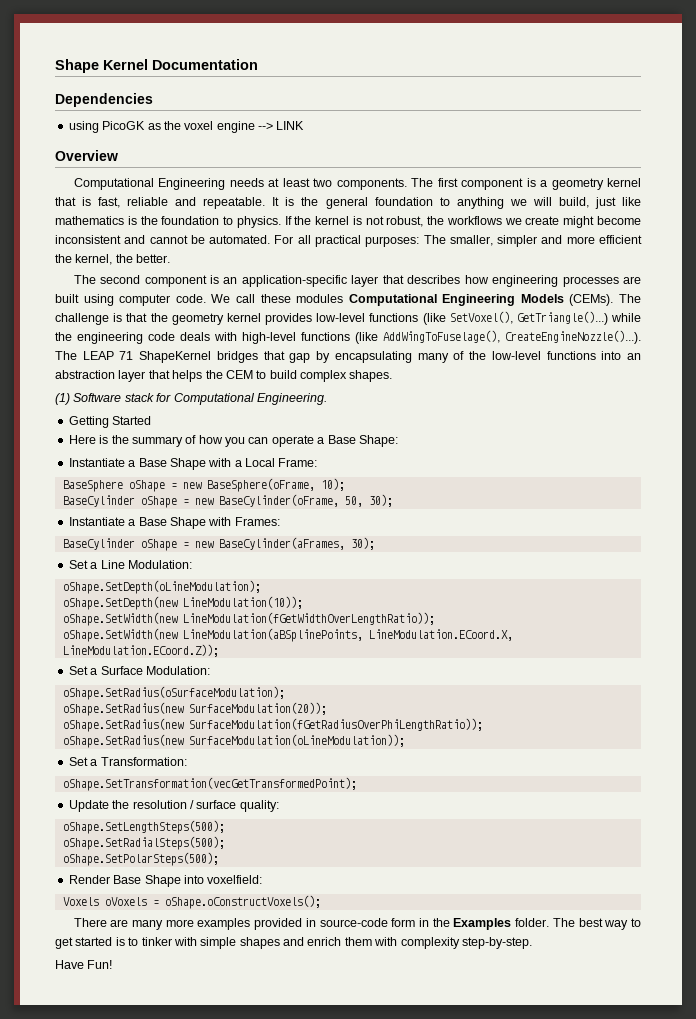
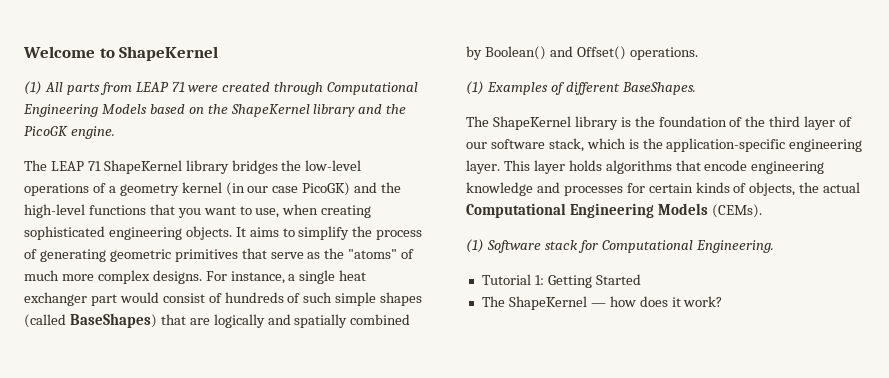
[55,59,258,73] [55,93,153,107] [68,121,305,133] [55,150,118,161] [73,178,641,190] [55,197,641,209] [55,216,641,228] [55,235,642,247] [55,254,171,265] [73,275,641,287] [55,294,641,306] [55,311,642,325] [55,330,641,344] [55,351,641,363] [55,370,393,382] Shape Kernel Documentation // Dependencies // using PicoGK as the voxel engine --> LINK // Overview // Computational Engineering needs at least two components. The first component is a geometry kernel that is fast, reliable and repeatable. It is the general foundation to anything we will build, just like mathematics is the foundation to physics. If the kernel is not robust, the workflows we create might become inconsistent and cannot be automated. For all practical purposes: The smaller, simpler and more efficient the kernel, the better. // The second component is an application-specific layer that describes how engineering processes are built using computer code. We call these modules Computational Engineering Models (CEMs). The challenge is that the geometry kernel provides low-level functions (like SetVoxel(), GetTriangle()...) while the engineering code deals with high-level functions (like AddWingToFuselage(), CreateEngineNozzle()...). The LEAP 71 ShapeKernel bridges that gap by encapsulating many of the low-level functions into an abstraction layer that helps the CEM to build complex shapes. -> [23,46,219,61] [24,81,419,95] [23,104,407,117] [24,126,115,139] [24,160,362,174] [24,182,402,196] [24,204,372,218] [24,226,423,240] [24,248,415,262] [24,270,367,284] [24,292,423,306] [24,313,411,328] [466,46,698,60] [466,81,696,95] [466,116,853,130] [466,138,863,152] [466,160,825,174] [466,182,861,196] [466,203,762,218] Welcome to ShapeKernel // (1) All parts from LEAP 71 were created through Computational Engineering Models based on the ShapeKernel library and the PicoGK engine. // The LEAP 71 ShapeKernel library bridges the low-level operations of a geometry kernel (in our case PicoGK) and the high-level functions that you want to use, when creating sophisticated engineering objects. It aims to simplify the process of generating geometric primitives that serve as the "atoms" of much more complex designs. For instance, a single heat exchanger part would consist of hundreds of such simple shapes (called BaseShapes) that are logically and spatially combined by Boolean() and Offset() operations. // (1) Examples of different BaseShapes. // The ShapeKernel library is the foundation of the third layer of our software stack, which is the application-specific engineering layer. This layer holds algorithms that encode engineering knowledge and processes for certain kinds of objects, the actual Computational Engineering Models (CEMs).
(327, 399) none -> [481,274,544,285] Tutorial 1:
[68,435,398,447] [68,458,318,470] [62,478,345,492] [62,494,393,508] [68,517,280,529] [62,537,375,551] [68,560,192,569] [62,580,261,594] [62,596,303,610] [62,612,435,626] [62,628,513,642] [62,644,219,657] [68,666,210,675] [62,686,285,700] [62,702,327,716] [62,718,483,732] [62,734,405,748] [68,757,187,766] [62,777,357,791] [68,800,279,812] [62,820,225,834] [62,836,225,850] [62,852,219,866] [68,875,263,887] [62,895,321,909] [73,918,641,930] [55,937,532,949] [55,960,113,969] Here is the summary of how you can operate a Base Shape: // Instantiate a Base Shape with a Local Frame: // BaseSphere oShape = new BaseSphere(oFrame, 10); // BaseCylinder oShape = new BaseCylinder(oFrame, 50, 30); // Instantiate a Base Shape with Frames: // BaseCylinder oShape = new BaseCylinder(aFrames, 30); // Set a Line Modulation: // oShape.SetDepth(oLineModulation); // oShape.SetDepth(new LineModulation(10)); // oShape.SetWidth(new LineModulation(fGetWidthOverLengthRatio)); // oShape.SetWidth(new LineModulation(aBSplinePoints, LineModulation.ECoord.X, LineModulation.ECoord.Z)); // Set a Surface Modulation: // oShape.SetRadius(oSurfaceModulation); // oShape.SetRadius(new SurfaceModulation(20)); // oShape.SetRadius(new SurfaceModulation(fGetRadiusOverPhiLengthRatio)); // oShape.SetRadius(new SurfaceModulation(oLineModulation)); // Set a Transformation: // oShape.SetTransformation(vecGetTransformedPoint); // Update the resolution / surface quality: // oShape.SetLengthSteps(500); // oShape.SetRadialSteps(500); // oShape.SetPolarSteps(500); // Render Base Shape into voxelfield: // Voxels oVoxels = oShape.oConstructVoxels(); // There are many more examples provided in source-code form in the Examples folder. The best way to get started is to tinker with simple shapes and enrich them with complexity step-by-step. // Have Fun! -> [481,296,723,310] The ShapeKernel — how does it work?

